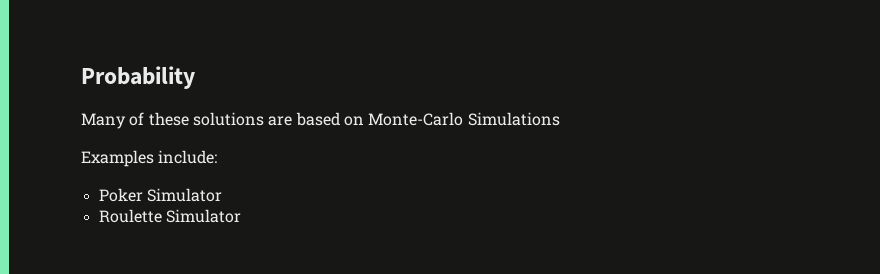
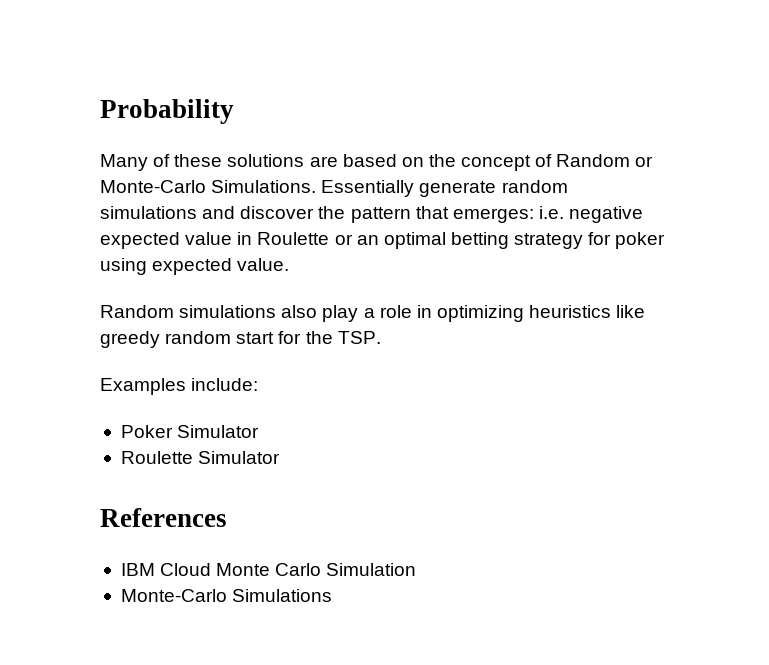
[368,112,560,126] Monte-Carlo Simulations -> [428,154,654,171] [100,180,568,197] [100,206,644,223] [100,232,666,249] [100,258,290,275] [100,305,646,322] [100,331,381,348] the concept of Random or Monte-Carlo Simulations. Essentially generate random simulations and discover the pattern that emerges: i.e. negative expected value in Roulette or an optimal betting strategy for poker using expected value. // Random simulations also play a role in optimizing heuristics like greedy random start for the TSP.
(241, 216) none -> [100,508,227,527] [120,563,417,576] [120,589,333,602] // References // IBM Cloud Monte Carlo Simulation // Monte-Carlo Simulations

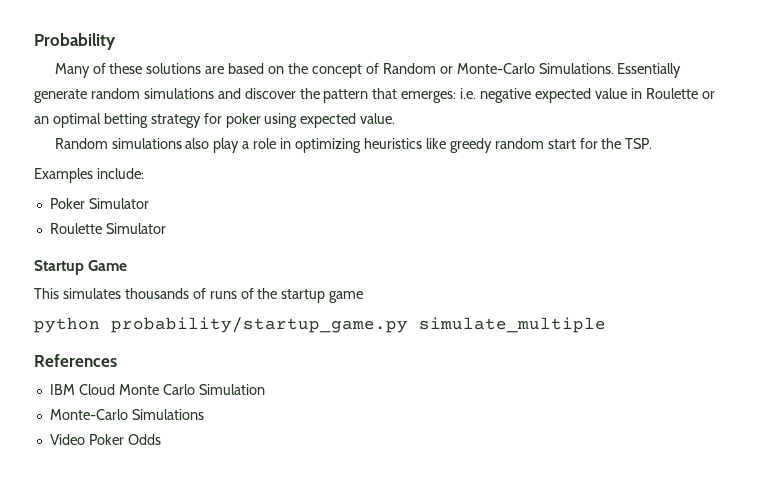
(281, 457) none -> [34,260,128,275] [34,288,364,303] [34,317,606,333] // Startup Game // This simulates thousands of runs of the startup game // python probability/startup_game.py simulate_multiple
(333, 595) none -> [49,434,161,445] // Video Poker Odds

